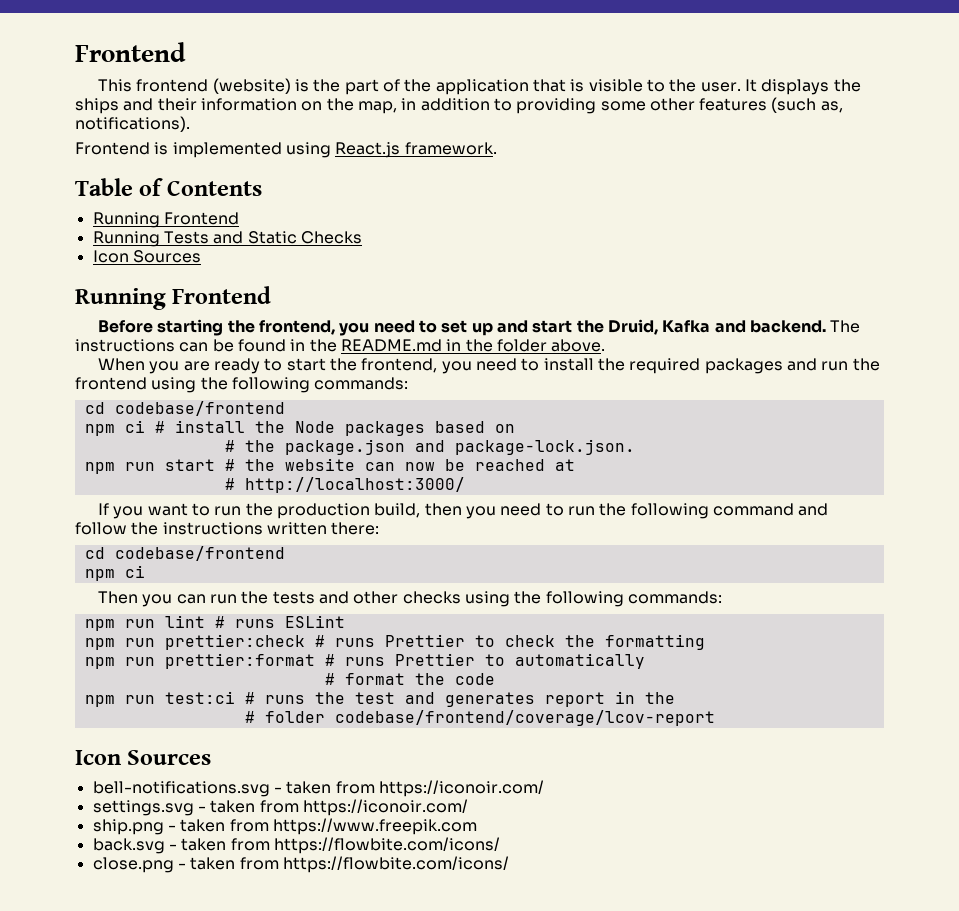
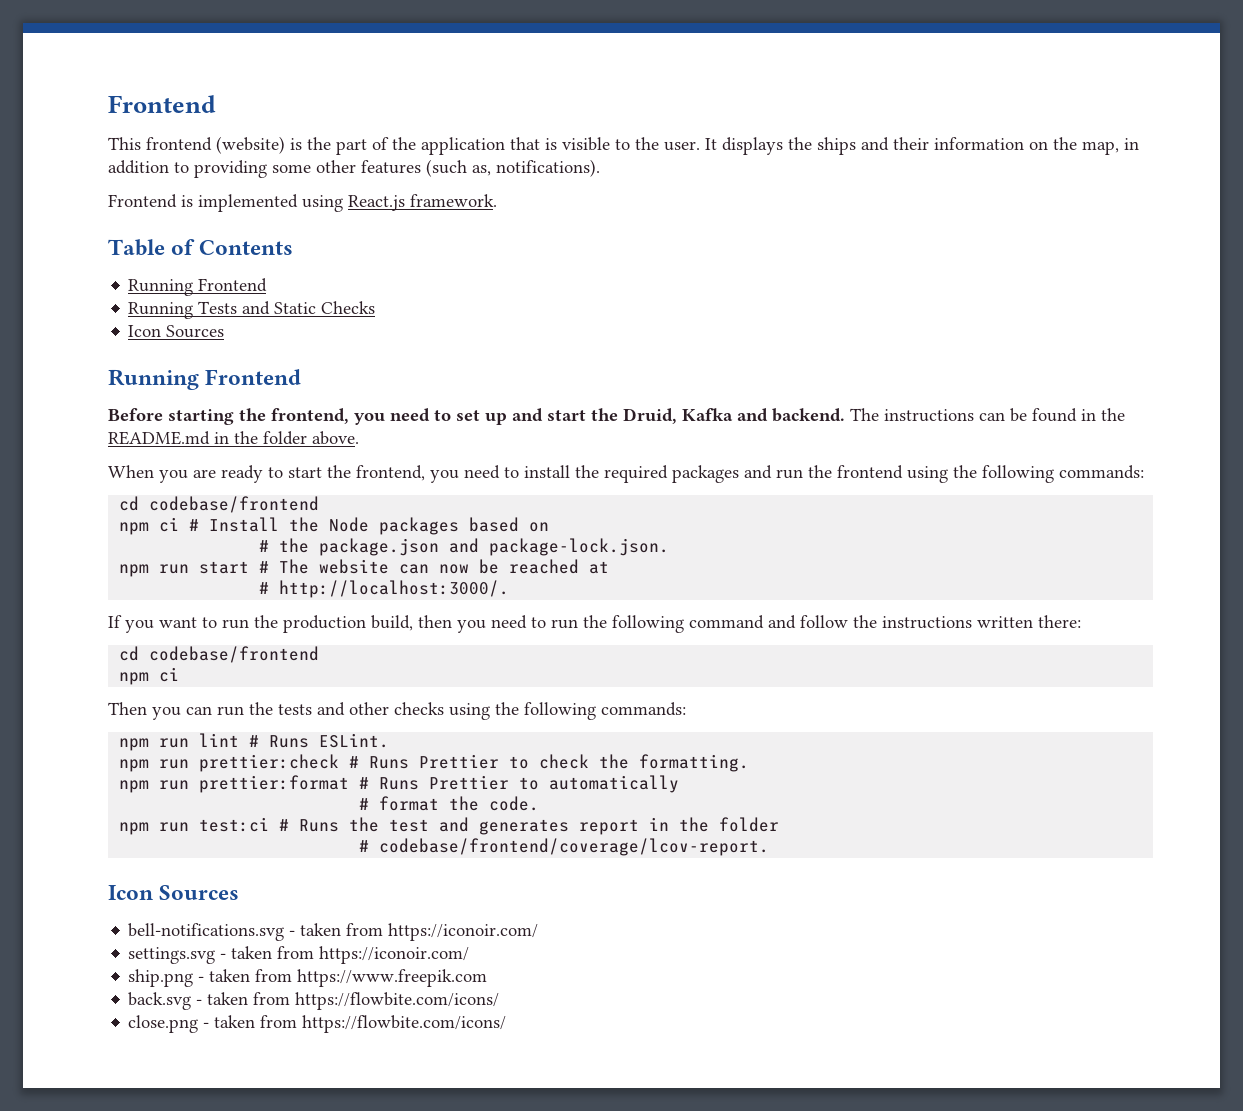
[174,420,245,433] install -> [209,517,280,532] Install
[244,459,275,471] the -> [279,559,310,574] The
[244,477,465,493] http://localhost:3000/ -> [279,580,510,598] http://localhost:3000/.
[234,615,345,628] runs ESLint -> [269,733,390,748] Runs ESLint.
[334,638,375,647] runs -> [369,756,410,769] Runs
[604,634,705,650] formatting -> [639,754,750,772] formatting.
[344,657,385,666] runs -> [379,777,420,790] Runs
[454,673,495,685] code -> [489,796,540,811] code.
[264,695,305,704] runs -> [299,819,340,832] Runs
[244,710,715,726] // # folder codebase/frontend/coverage/lcov-report -> [719,817,780,832] [359,838,770,856] folder // # codebase/frontend/coverage/lcov-report.

